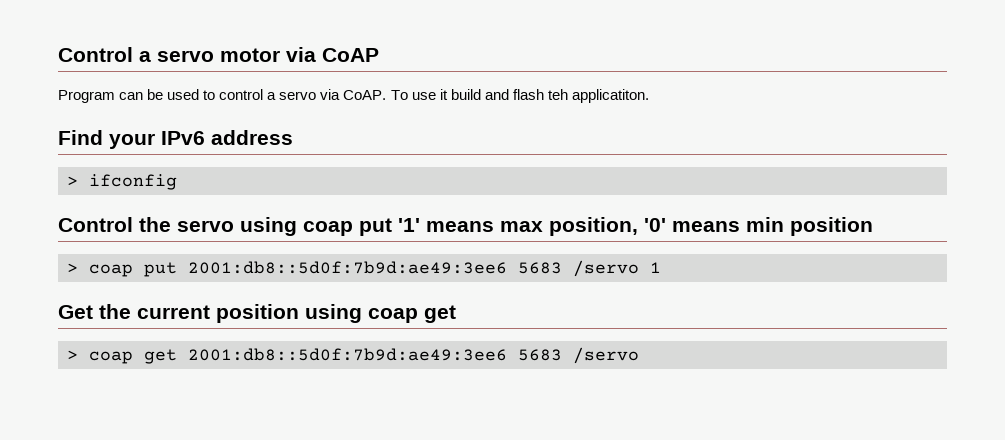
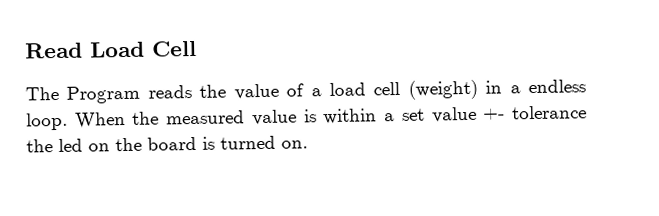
[58,47,379,62] [58,89,649,103] [58,130,293,149] [67,174,177,190] [58,217,873,236] [67,260,661,277] [58,304,456,323] [67,347,639,364] Control a servo motor via CoAP // Program can be used to control a servo via CoAP. To use it build and flash teh applicatiton. // Find your IPv6 address // > ifconfig // Control the servo using coap put '1' means max position, '0' means min position // > coap put 2001:db8::5d0f:7b9d:ae49:3ee6 5683 /servo 1 // Get the current position using coap get // > coap get 2001:db8::5d0f:7b9d:ae49:3ee6 5683 /servo -> [25,40,197,59] [25,79,587,104] [26,105,588,131] [26,135,308,153] Read Load Cell // The Program reads the value of a load cell (weight) in a endless loop. When the measured value is within a set value +- tolerance the led on the board is turned on.

